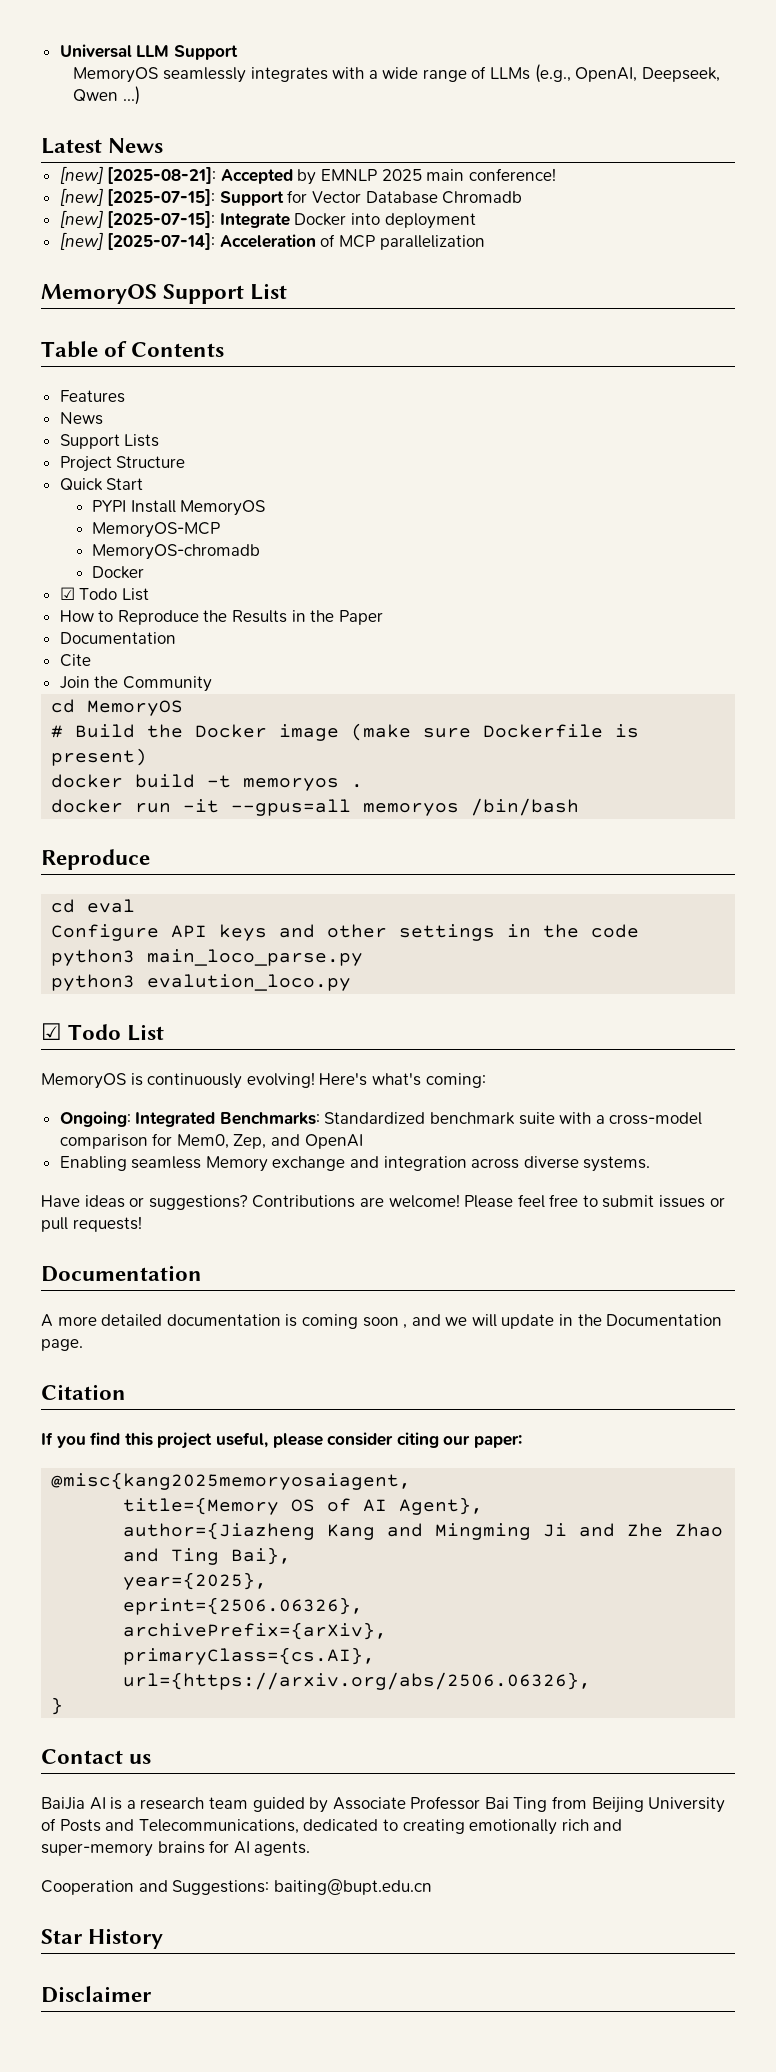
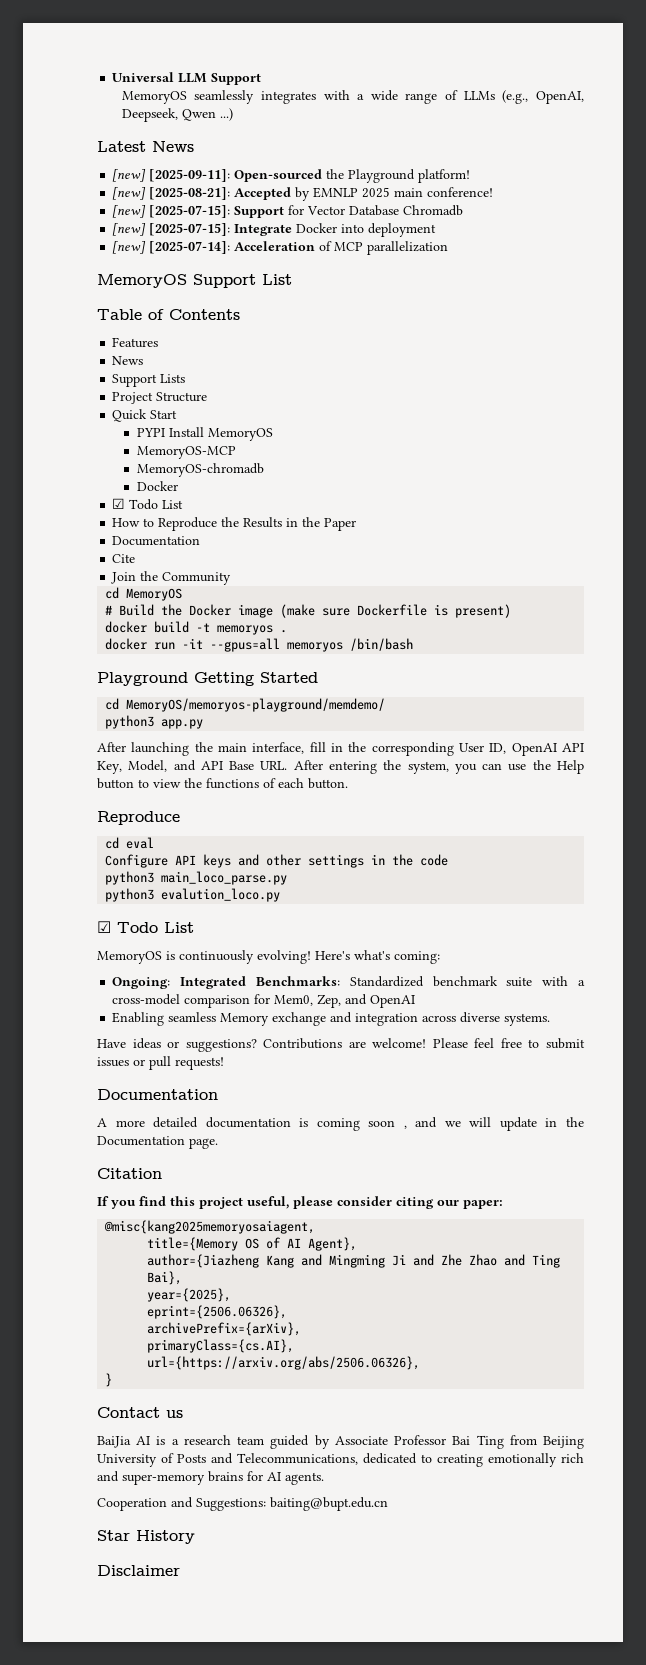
(164, 145) none -> [112,169,471,183] // [new] [2025-09-11]: Open-sourced the Playground platform!
(580, 807) none -> [97,672,318,686] [105,698,386,712] [105,715,204,729] [97,742,584,756] [97,760,584,774] [97,778,348,789] // Playground Getting Started // cd MemoryOS/memoryos-playground/memdemo/ // python3 app.py // After launching the main interface, fill in the corresponding User ID, OpenAI API Key, Model, and API Base URL. After entering the system, you can use the Help button to view the functions of each button.

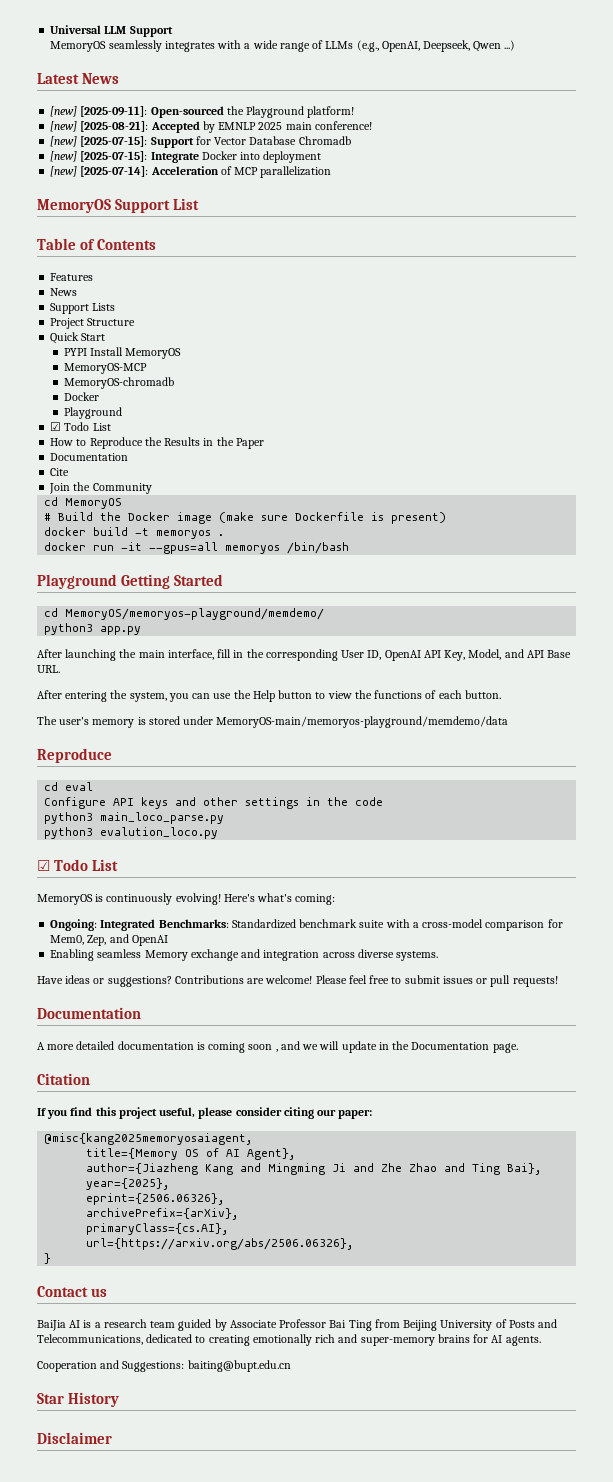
(179, 486) none -> [63,407,122,419] // Playground
(288, 765) none -> (60, 669) //
(348, 783) none -> [37,716,509,728] // The user's memory is stored under MemoryOS-main/memoryos-playground/memdemo/data

